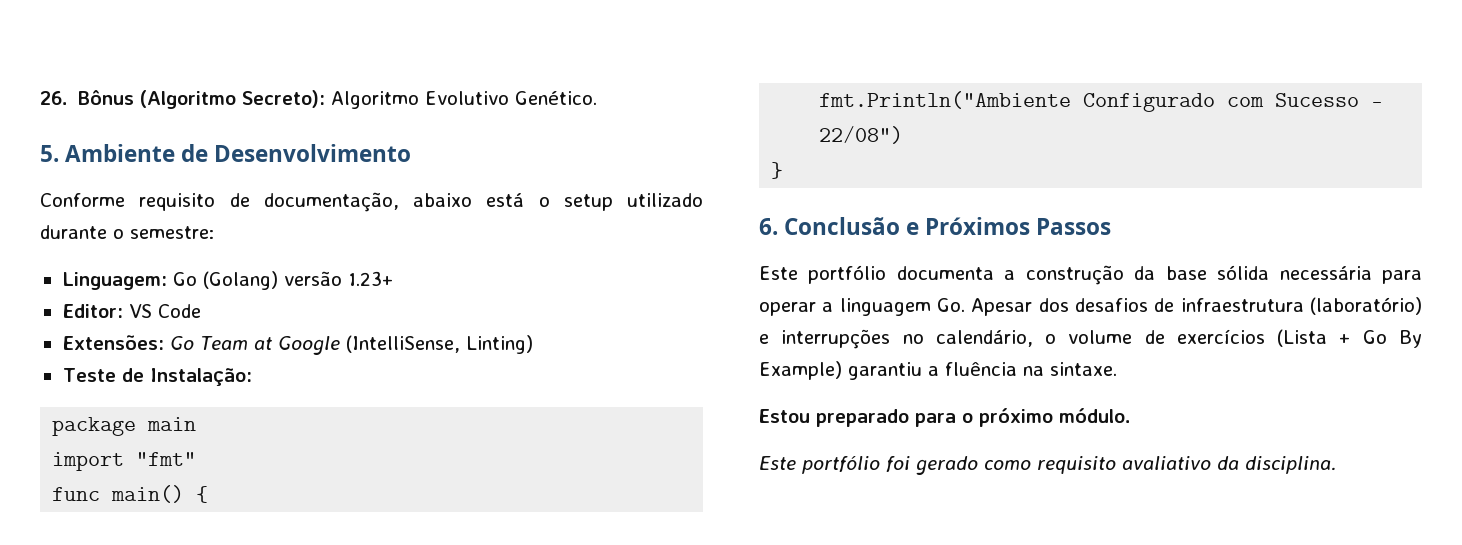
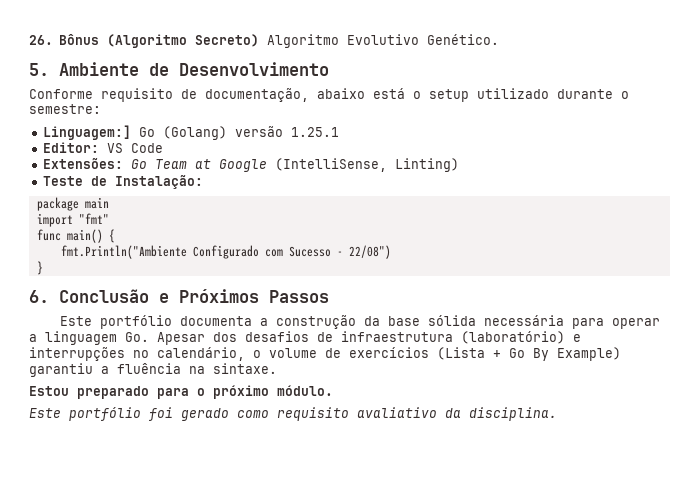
[242,90,326,108] Secreto): -> [195,34,260,47] Secreto)
[62,272,167,290] Linguagem: -> [42,125,131,140] Linguagem:]
[347,271,393,286] 1.23+ -> [290,127,339,137] 1.25.1

